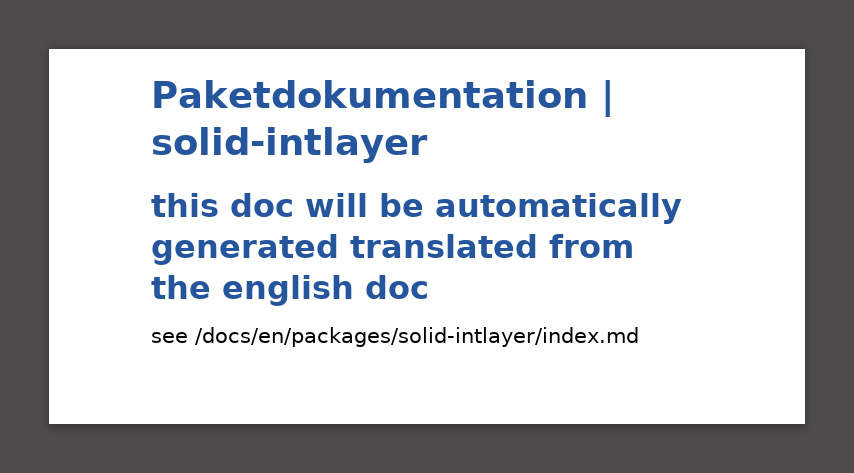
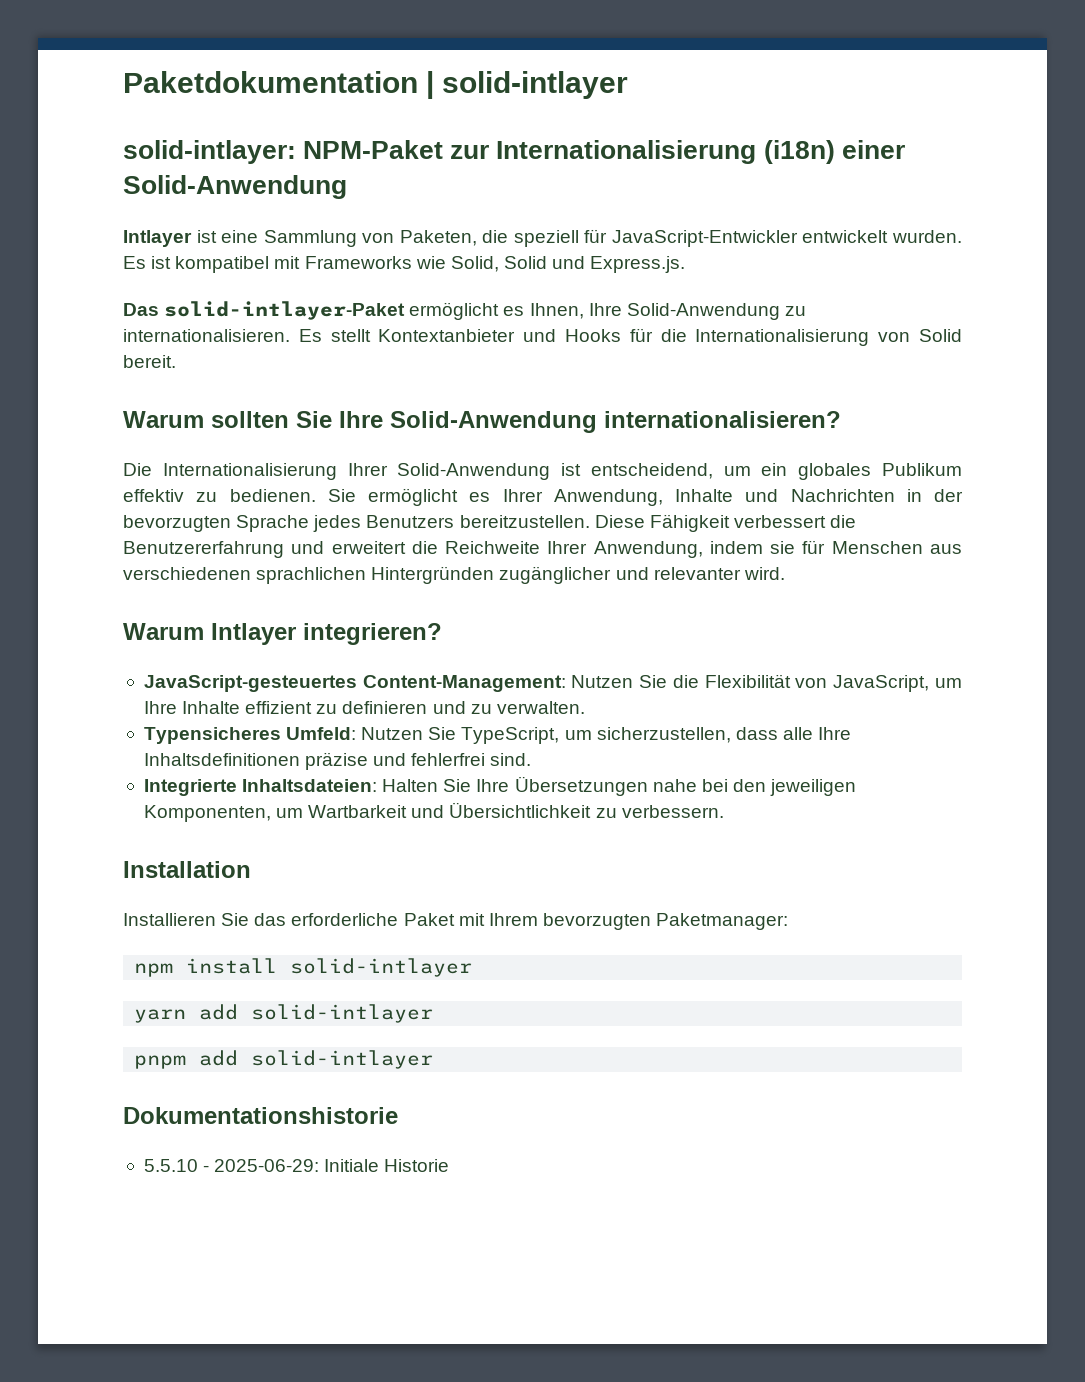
[151,193,682,224] [151,234,634,265] [151,275,429,306] [151,327,639,347] this doc will be automatically generated translated from the english doc // see /docs/en/packages/solid-intlayer/index.md -> [123,140,905,164] [123,175,347,199] [123,229,962,247] [123,256,686,273] [123,301,806,320] [123,328,962,346] [123,355,176,368] [123,411,841,433] [123,463,963,480] [123,488,963,506] [123,514,857,532] [123,540,962,558] [123,566,785,584] [123,623,442,645] [143,674,963,692] [143,701,585,714] [143,727,852,744] [143,752,532,770] [143,776,857,796] [143,802,724,822] [123,861,251,878] [123,913,789,930] [134,958,473,977] [134,1004,434,1023] [134,1050,434,1069] [123,1107,398,1124] [143,1159,450,1172] solid-intlayer: NPM-Paket zur Internationalisierung (i18n) einer Solid-Anwendung // Intlayer ist eine Sammlung von Paketen, die speziell für JavaScript-Entwickler entwickelt wurden. Es ist kompatibel mit Frameworks wie Solid, Solid und Express.js. // Das solid-intlayer-Paket ermöglicht es Ihnen, Ihre Solid-Anwendung zu internationalisieren. Es stellt Kontextanbieter und Hooks für die Internationalisierung von Solid bereit. // Warum sollten Sie Ihre Solid-Anwendung internationalisieren? // Die Internationalisierung Ihrer Solid-Anwendung ist entscheidend, um ein globales Publikum effektiv zu bedienen. Sie ermöglicht es Ihrer Anwendung, Inhalte und Nachrichten in der bevorzugten Sprache jedes Benutzers bereitzustellen. Diese Fähigkeit verbessert die Benutzererfahrung und erweitert die Reichweite Ihrer Anwendung, indem sie für Menschen aus verschiedenen sprachlichen Hintergründen zugänglicher und relevanter wird. // Warum Intlayer integrieren? // JavaScript-gesteuertes Content-Management: Nutzen Sie die Flexibilität von JavaScript, um Ihre Inhalte effizient zu definieren und zu verwalten. // Typensicheres Umfeld: Nutzen Sie TypeScript, um sicherzustellen, dass alle Ihre Inhaltsdefinitionen präzise und fehlerfrei sind. // Integrierte Inhaltsdateien: Halten Sie Ihre Übersetzungen nahe bei den jeweiligen Komponenten, um Wartbarkeit und Übersichtlichkeit zu verbessern. // Installation // Installieren Sie das erforderliche Paket mit Ihrem bevorzugten Paketmanager: // npm install solid-intlayer // yarn add solid-intlayer // pnpm add solid-intlayer // Dokumentationshistorie // 5.5.10 - 2025-06-29: Initiale Historie

